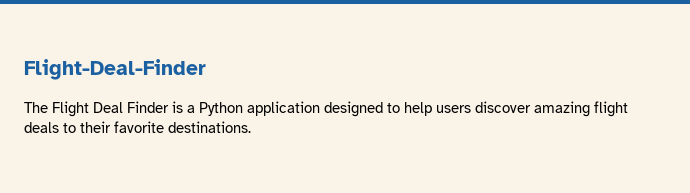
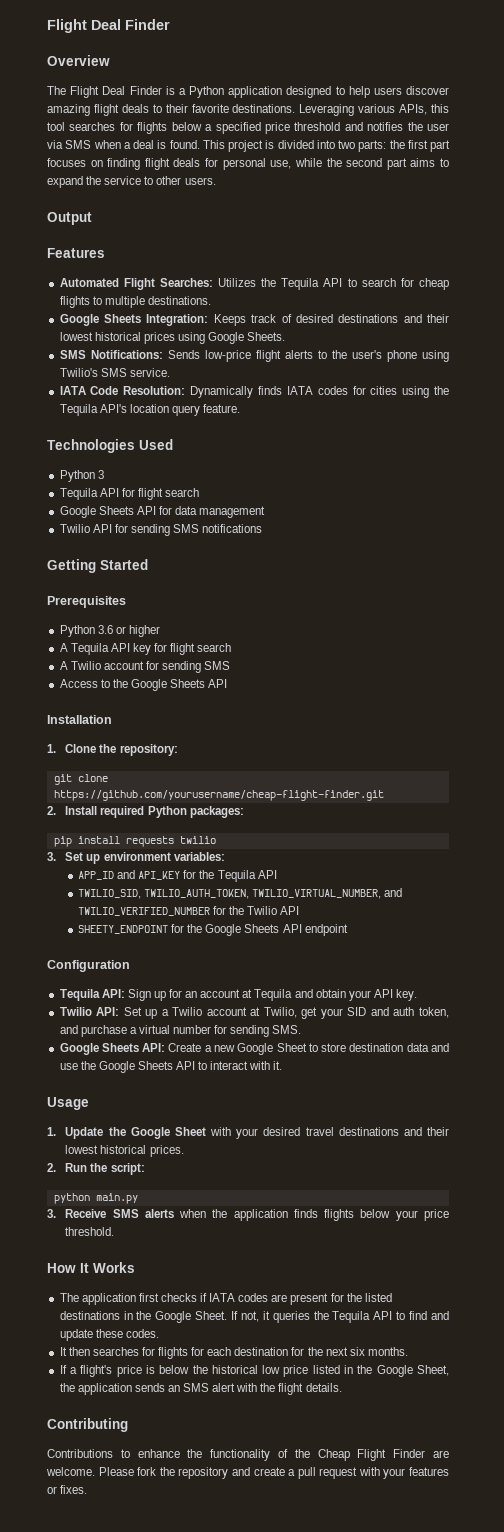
[24,59,206,80] Flight-Deal-Finder -> [47,19,170,33] [47,55,110,66] Flight Deal Finder // Overview
(251, 127) none -> [299,104,449,116] [47,122,449,134] [47,140,450,152] [47,158,450,170] [47,176,216,188] [47,212,92,225] [47,248,105,258] [59,278,449,290] [59,296,211,308] [59,314,449,326] [59,332,286,344] [59,350,450,362] [59,368,170,377] [59,386,449,398] [59,404,241,416] [47,439,173,453] [59,470,104,482] [59,488,200,500] [59,506,266,518] [59,524,263,536] [47,559,148,573] [47,596,126,608] [59,625,160,637] [59,643,232,655] [59,661,231,673] [59,679,228,691] [47,715,112,724] [47,744,178,756] [53,774,108,785] [53,790,384,801] [47,806,244,818] [53,836,216,847] [47,852,225,864] [78,870,277,882] [78,888,403,899] [78,906,300,916] [78,924,348,936] [47,960,130,972] [59,989,418,1001] [59,1007,449,1019] [59,1025,302,1037] [59,1043,449,1055] [59,1061,283,1073] [47,1097,89,1110] [47,1127,450,1139] [65,1145,184,1157] [47,1163,145,1175] [53,1193,138,1204] [47,1209,449,1221] [65,1227,115,1236] [47,1262,135,1273] [59,1293,392,1305] [59,1311,450,1323] [59,1329,159,1341] [59,1347,408,1359] [59,1365,450,1377] [59,1383,342,1395] [47,1418,128,1432] [47,1449,450,1461] [46,1467,449,1479] [47,1485,88,1494] Leveraging various APIs, this tool searches for flights below a specified price threshold and notifies the user via SMS when a deal is found. This project is divided into two parts: the first part focuses on finding flight deals for personal use, while the second part aims to expand the service to other users. // Output // Features // Automated Flight Searches: Utilizes the Tequila API to search for cheap flights to multiple destinations. // Google Sheets Integration: Keeps track of desired destinations and their lowest historical prices using Google Sheets. // SMS Notifications: Sends low-price flight alerts to the user's phone using Twilio's SMS service. // IATA Code Resolution: Dynamically finds IATA codes for cities using the Tequila API's location query feature. // Technologies Used // Python 3 // Tequila API for flight search // Google Sheets API for data management // Twilio API for sending SMS notifications // Getting Started // Prerequisites // Python 3.6 or higher // A Tequila API key for flight search // A Twilio account for sending SMS // Access to the Google Sheets API // Installation // 1. Clone the repository: // git clone https://github.com/yourusername/cheap-flight-finder.git // 2. Install required Python packages: // pip install requests twilio // 3. Set up environment variables: // APP_ID and API_KEY for the Tequila API // TWILIO_SID, TWILIO_AUTH_TOKEN, TWILIO_VIRTUAL_NUMBER, and TWILIO_VERIFIED_NUMBER for the Twilio API // SHEETY_ENDPOINT for the Google Sheets API endpoint // Configuration // Tequila API: Sign up for an account at Tequila and obtain your API key. // Twilio API: Set up a Twilio account at Twilio, get your SID and auth token, and purchase a virtual number for sending SMS. // Google Sheets API: Create a new Google Sheet to store destination data and use the Google Sheets API to interact with it. // Usage // 1. Update the Google Sheet with your desired travel destinations and their lowest historical prices. // 2. Run the script: // python main.py // 3. Receive SMS alerts when the application finds flights below your price threshold. // How It Works // The application first checks if IATA codes are present for the listed destinations in the Google Sheet. If not, it queries the Tequila API to find and update these codes. // It then searches for flights for each destination for the next six months. // If a flight's price is below the historical low price listed in the Google Sheet, the application sends an SMS alert with the flight details. // Contributing // Contributions to enhance the functionality of the Cheap Flight Finder are welcome. Please fork the repository and create a pull request with your features or fixes.

